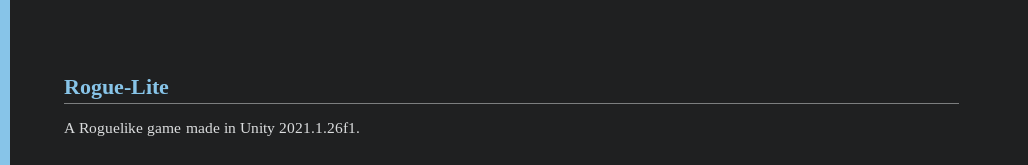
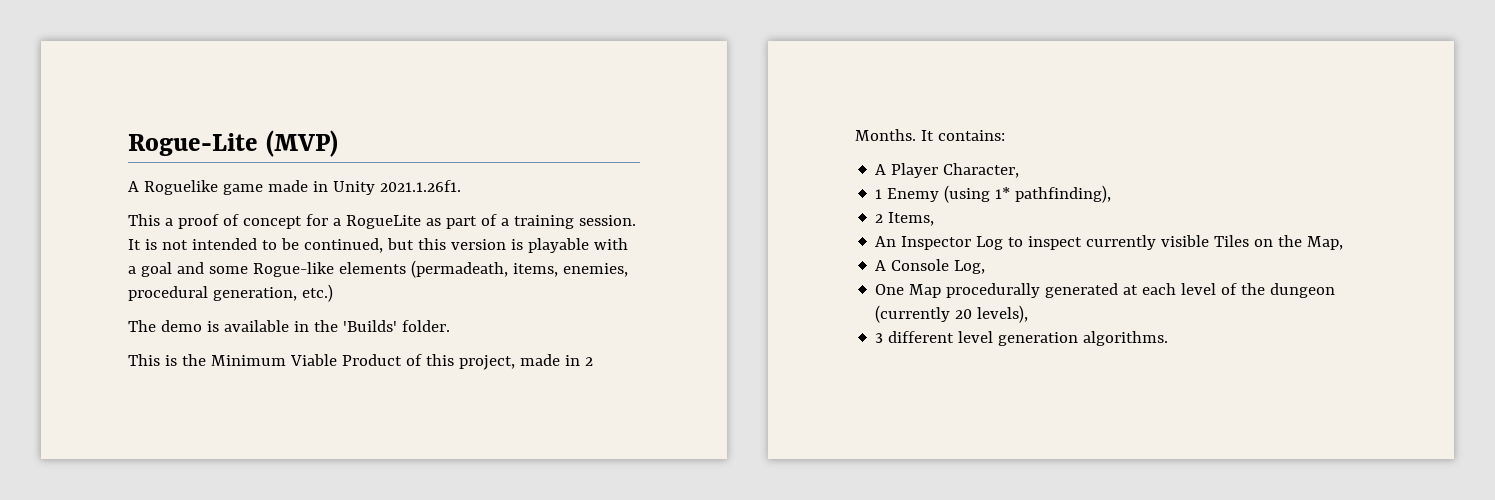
(169, 89) none -> [265,130,338,157] (MVP)
(361, 127) none -> [128,214,636,229] [128,238,628,253] [128,260,628,278] [128,284,333,302] [128,320,450,332] [128,354,593,370] [855,129,1005,141] [875,163,1020,178] [875,185,1112,203] [875,212,935,226] [875,235,1344,250] [875,259,986,274] [875,283,1336,298] [875,305,1029,323] [875,331,1169,346] // This a proof of concept for a RogueLite as part of a training session. It is not intended to be continued, but this version is playable with a goal and some Rogue-like elements (permadeath, items, enemies, procedural generation, etc.) // The demo is available in the 'Builds' folder. // This is the Minimum Viable Product of this project, made in 2 Months. It contains: // A Player Character, // 1 Enemy (using 1* pathfinding), // 2 Items, // An Inspector Log to inspect currently visible Tiles on the Map, // A Console Log, // One Map procedurally generated at each level of the dungeon (currently 20 levels), // 3 different level generation algorithms.

